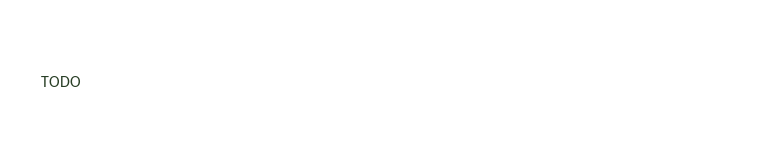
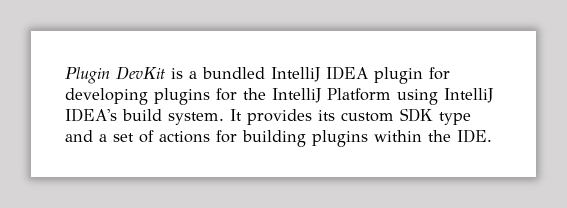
[41,76,81,87] TODO -> [65,66,450,84] [65,88,494,105] [65,108,471,125] [65,129,492,147] Plugin DevKit is a bundled IntelliJ IDEA plugin for developing plugins for the IntelliJ Platform using IntelliJ IDEA's build system. It provides its custom SDK type and a set of actions for building plugins within the IDE.

